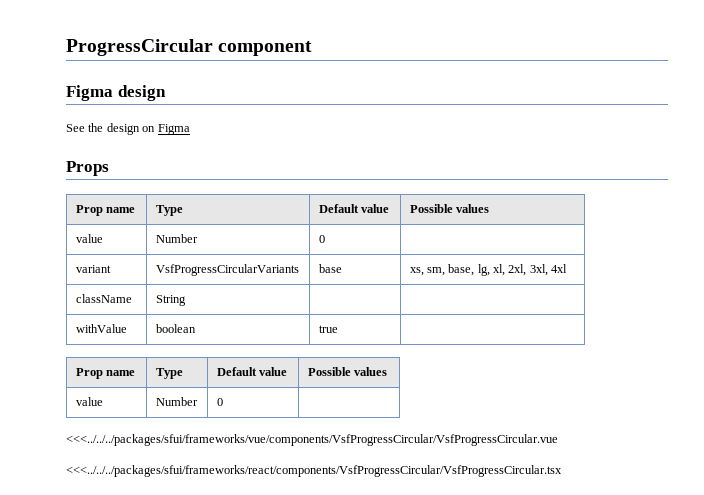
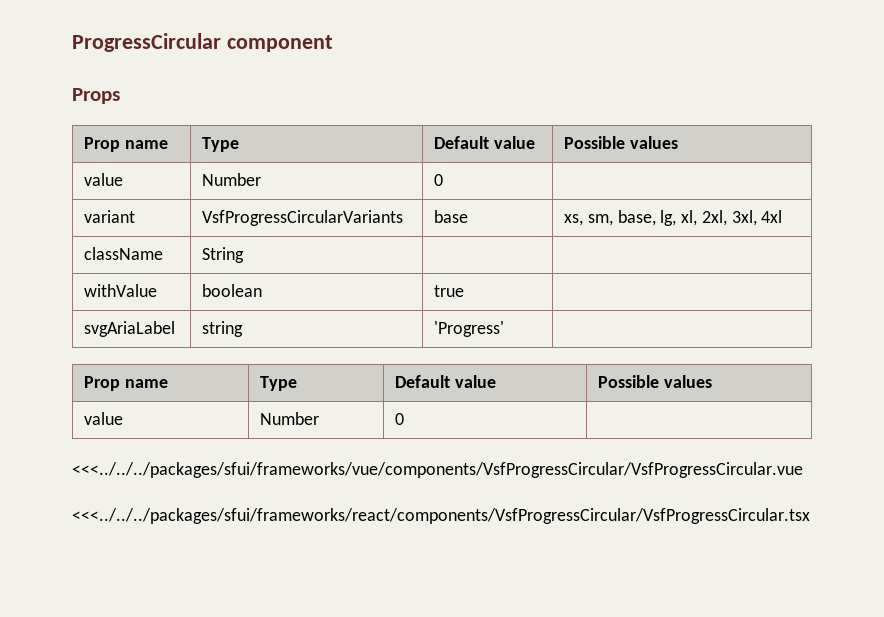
[66,85,166,101] [66,123,190,135] // Figma design // See the design on Figma -> (333, 43) none
(338, 329) none -> [84,321,176,337] [202,321,244,337] [434,321,505,337] // svgAriaLabel | string | 'Progress' |

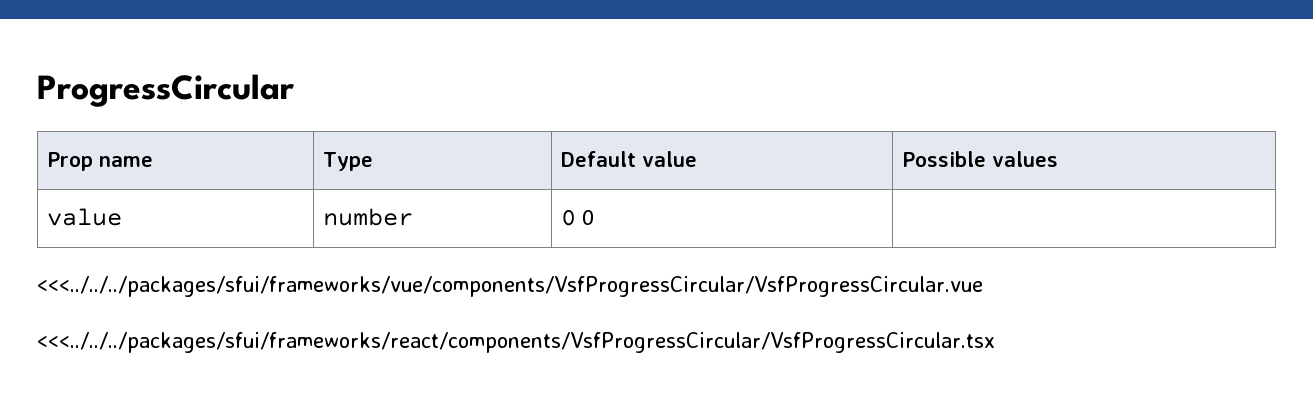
[226,35,333,52] [72,88,120,104] [84,137,168,152] [202,137,240,152] [434,136,535,149] [564,136,678,149] [84,173,124,186] [202,173,262,186] [434,174,444,186] [84,210,136,223] [202,210,404,226] [434,210,469,223] [564,210,783,226] [84,247,164,260] [202,247,245,263] [84,284,158,297] [202,284,263,297] [434,285,465,297] [84,321,176,337] [202,321,244,337] [434,321,505,337] [84,376,168,391] [260,376,298,391] [395,375,496,388] [598,375,712,388] [84,412,124,425] [260,412,320,425] component // Props // Prop name | Type | Default value | Possible values // value | Number | 0 | // variant | VsfProgressCircularVariants | base | xs, sm, base, lg, xl, 2xl, 3xl, 4xl // className | String | | // withValue | boolean | true | // svgAriaLabel | string | 'Progress' | // Prop name | Type | Default value | Possible values // value | Number | -> [47,152,154,171] [323,152,374,171] [561,151,698,167] [902,151,1059,167] [47,208,123,226] [323,208,414,226] [561,209,577,226] // Prop name | Type | Default value | Possible values // value | number | 0

